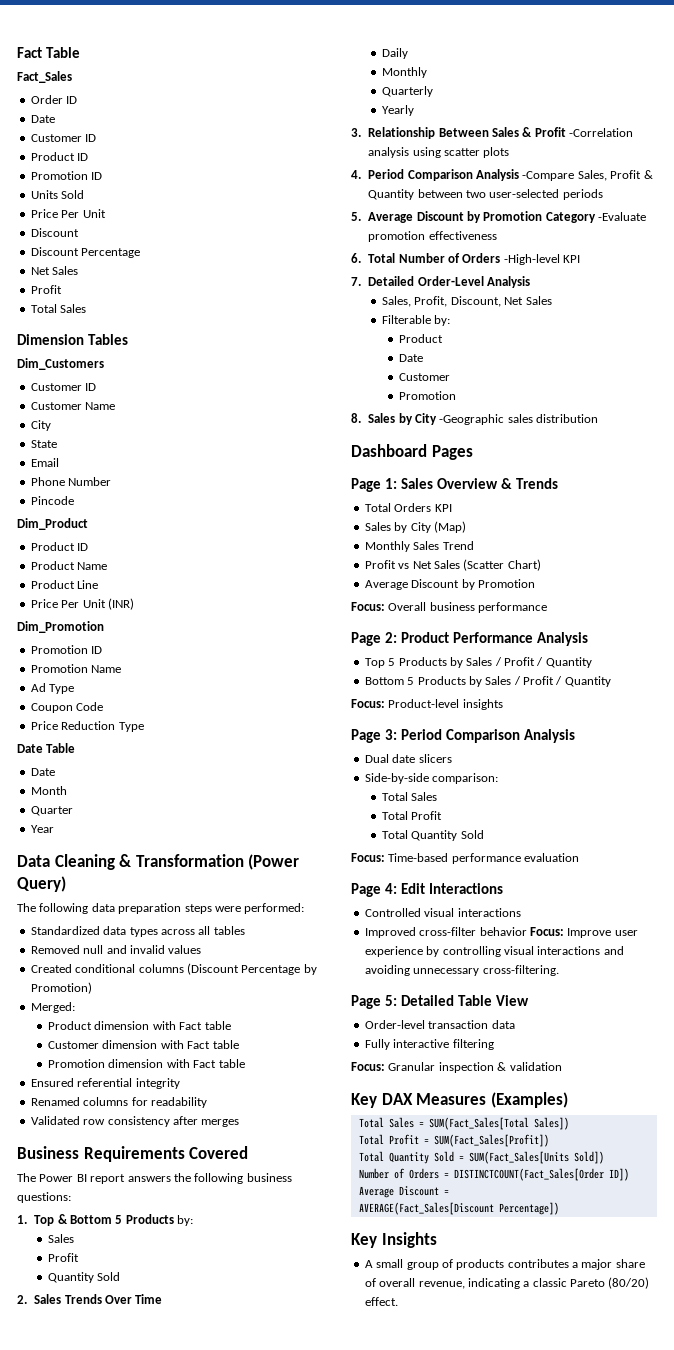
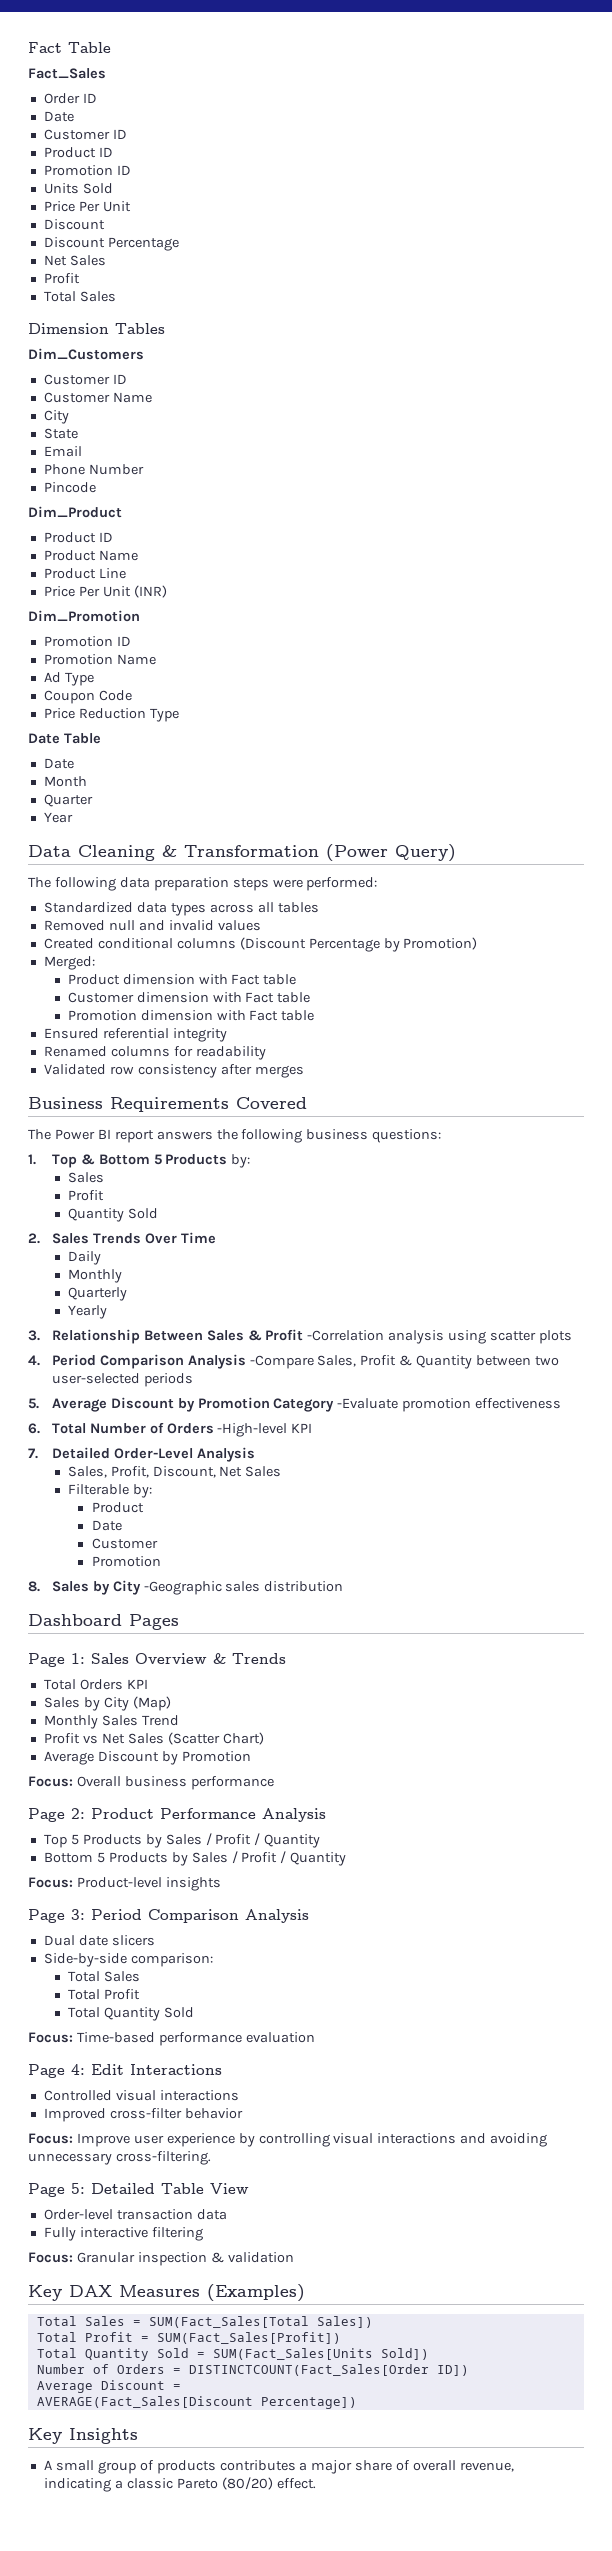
(527, 931) none -> (243, 2113) //

